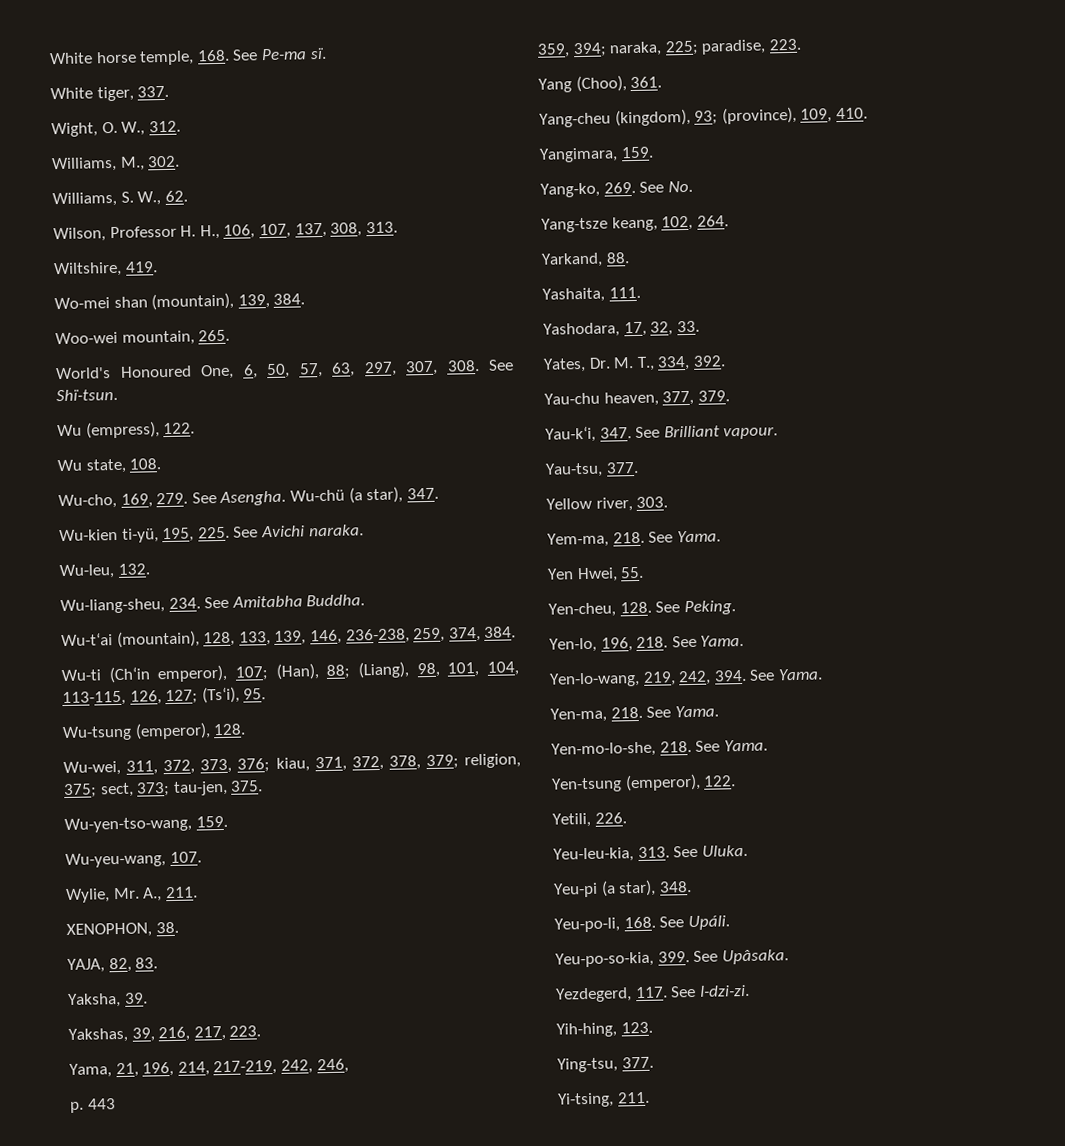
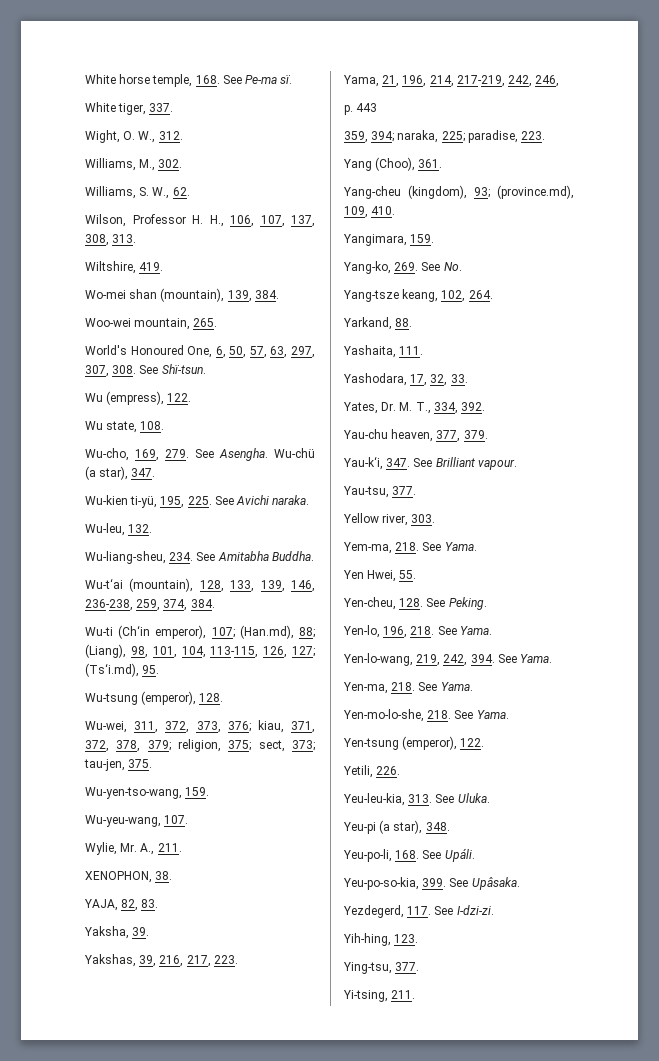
[275,663,319,680] (Han), -> [239,625,294,639] (Han.md),
[201,686,240,704] (Ts‘i), -> [85,663,139,677] (Ts‘i.md),
[721,106,797,125] (province), -> [497,185,574,199] (province.md),

